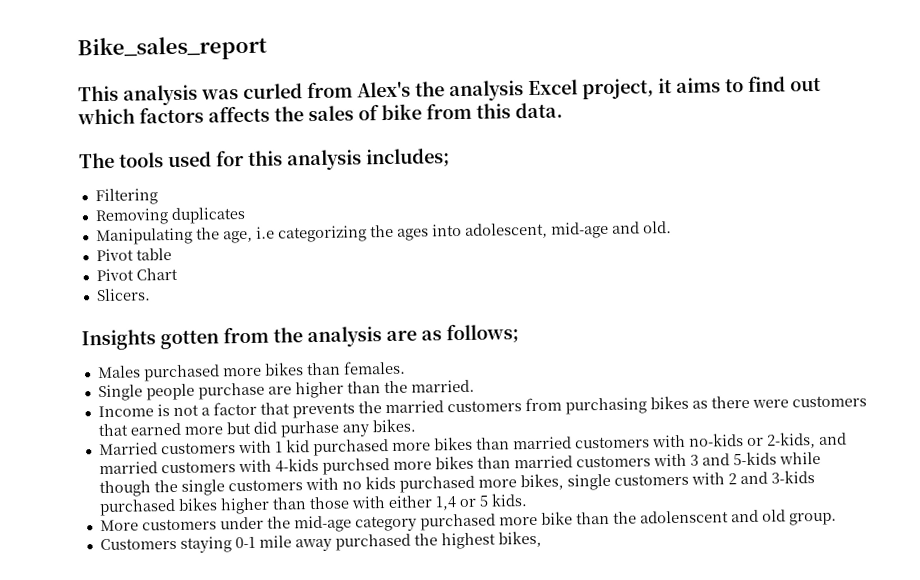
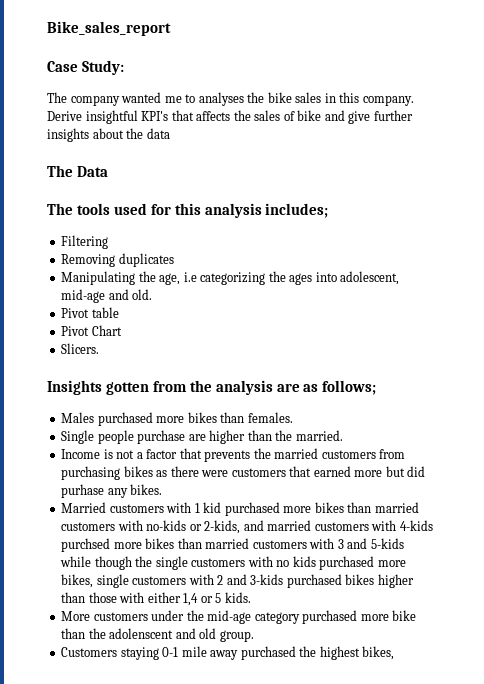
[78,75,821,106] [77,106,204,125] This analysis was curled from Alex's the analysis Excel project, it aims to find out which factors -> [47,60,124,75] [47,92,414,106] [47,110,194,124] Case Study: // The company wanted me to analyses the bike sales in this company. Derive insightful KPI's that
[426,102,563,120] from this data. -> [324,110,413,124] [47,128,170,142] [47,165,108,177] and give further insights about the data // The Data

